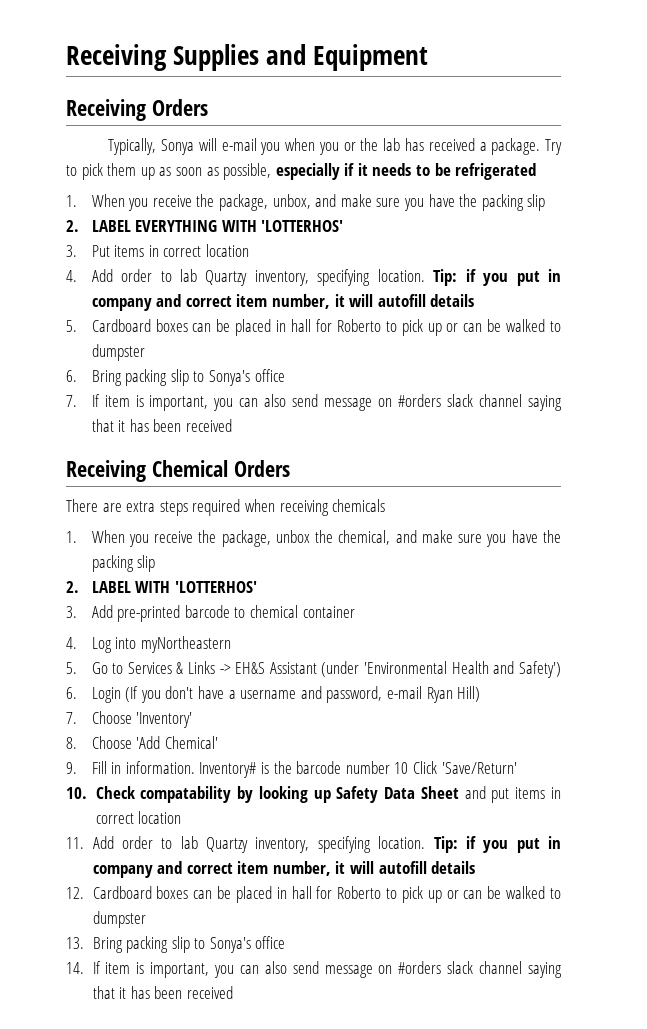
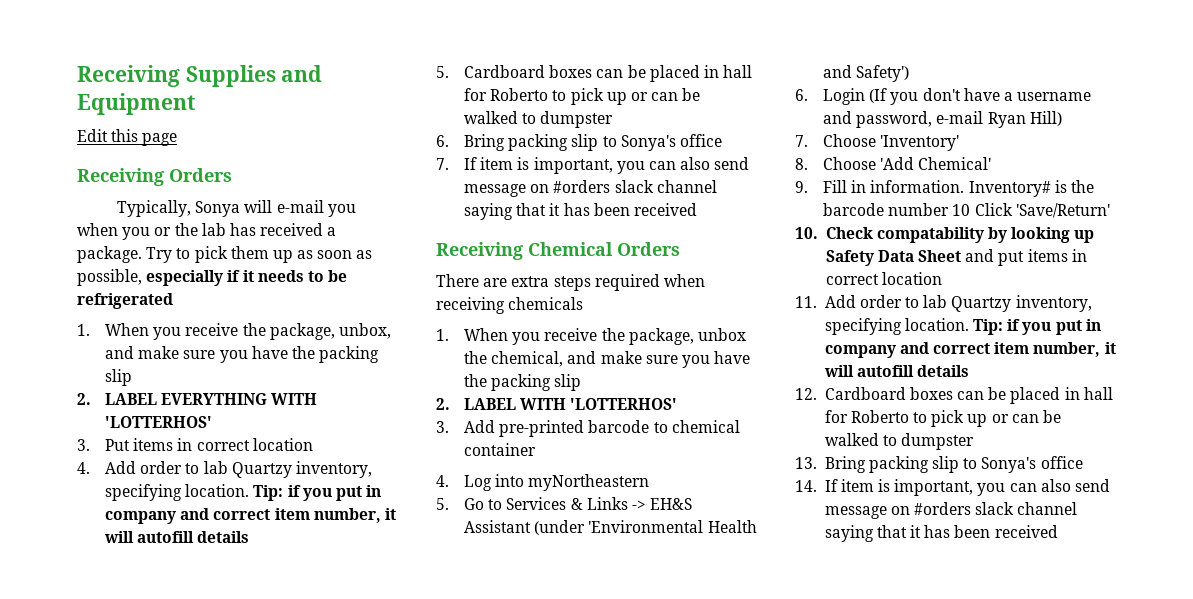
(429, 57) none -> [77,129,178,146] // Edit this page

